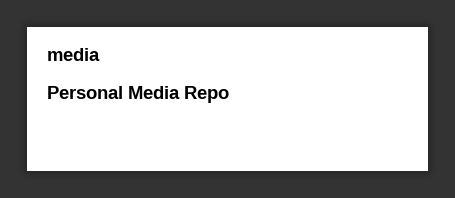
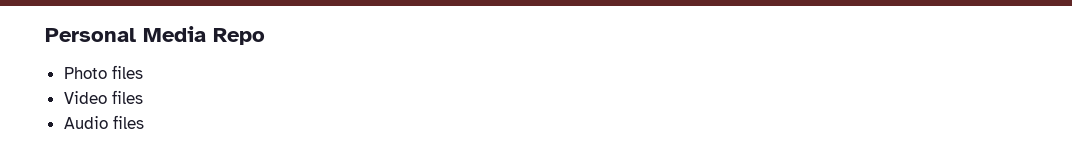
[47,48,100,61] media // -> (45, 35) none
(229, 94) none -> [63,65,143,79] [63,90,143,104] [63,115,144,129] // Photo files // Video files // Audio files

